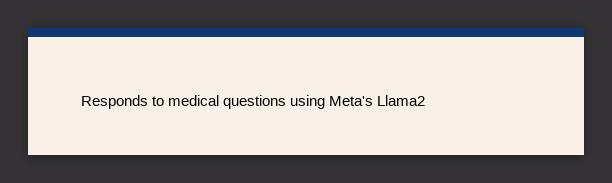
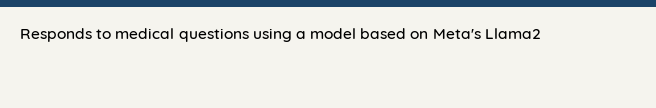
(326, 102) none -> [295,28,429,39] a model based on

